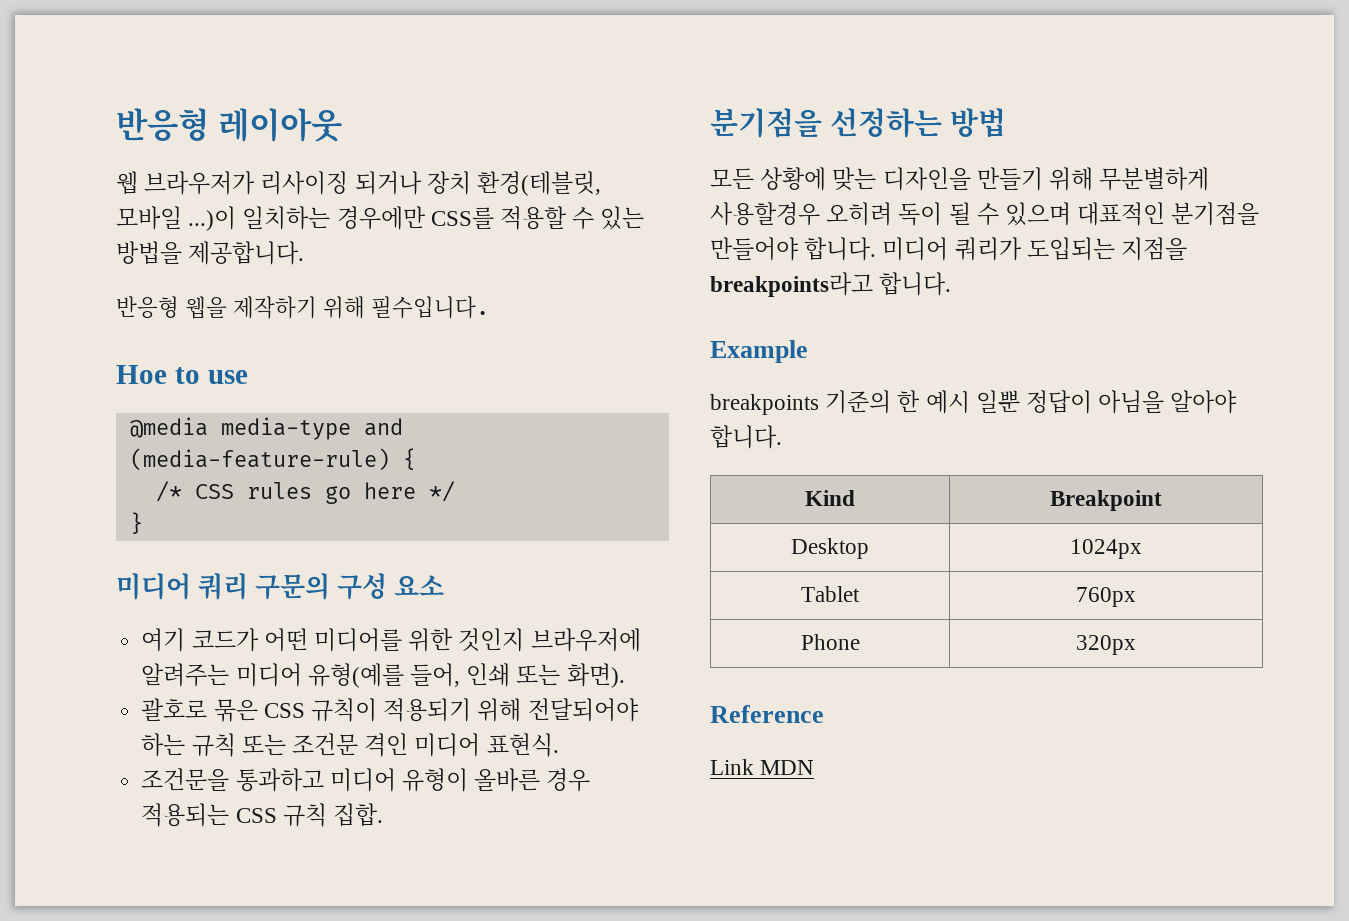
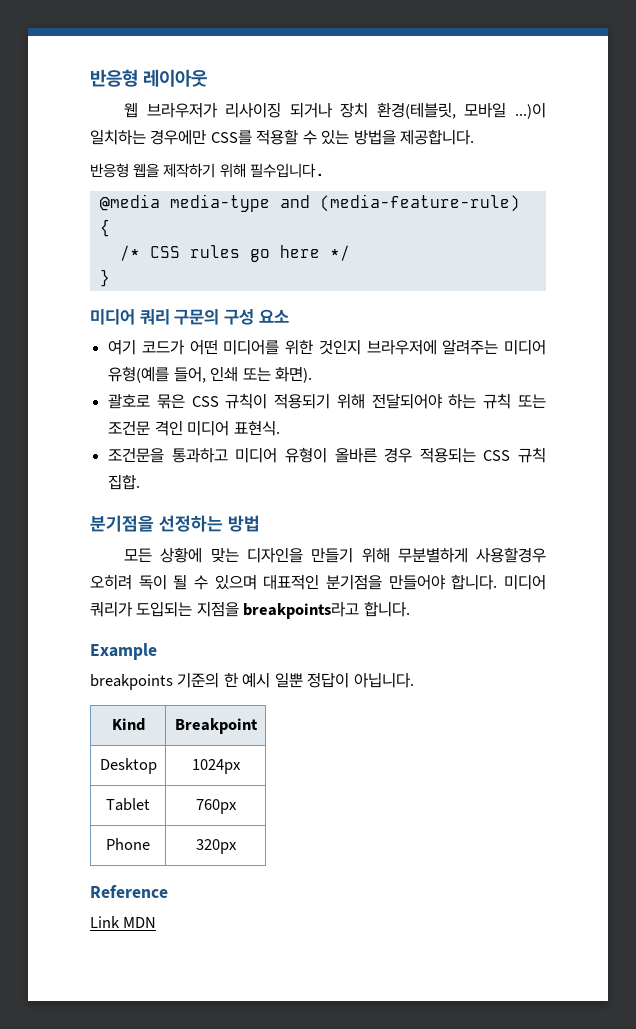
[116,365,248,384] // Hoe to use -> (325, 170) none
[1098,390,1238,414] [710,425,782,449] 아님을 알아야 합니다. -> [353,672,414,688] 아닙니다.

